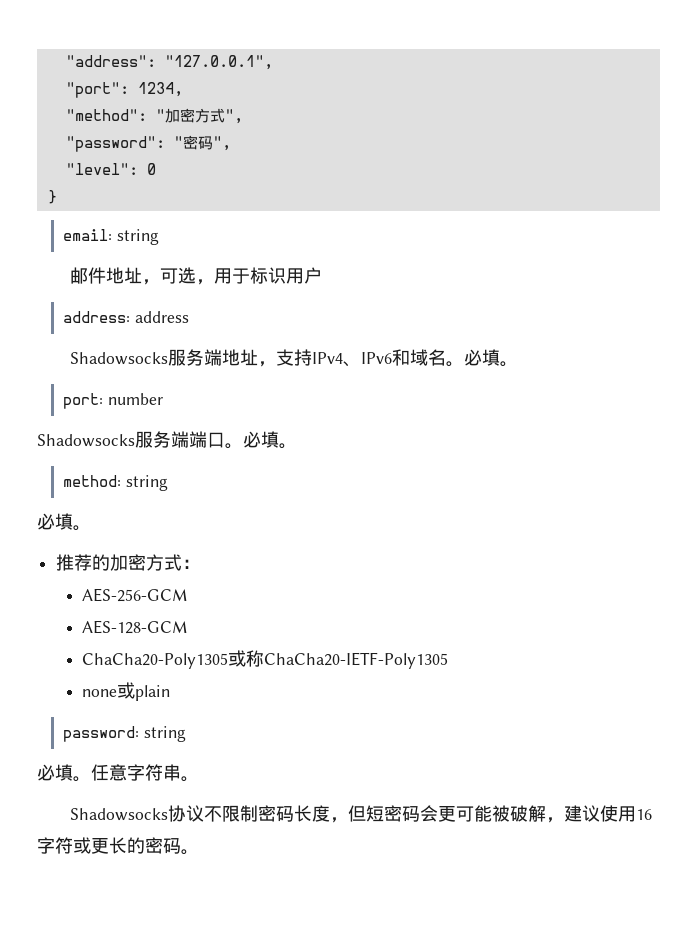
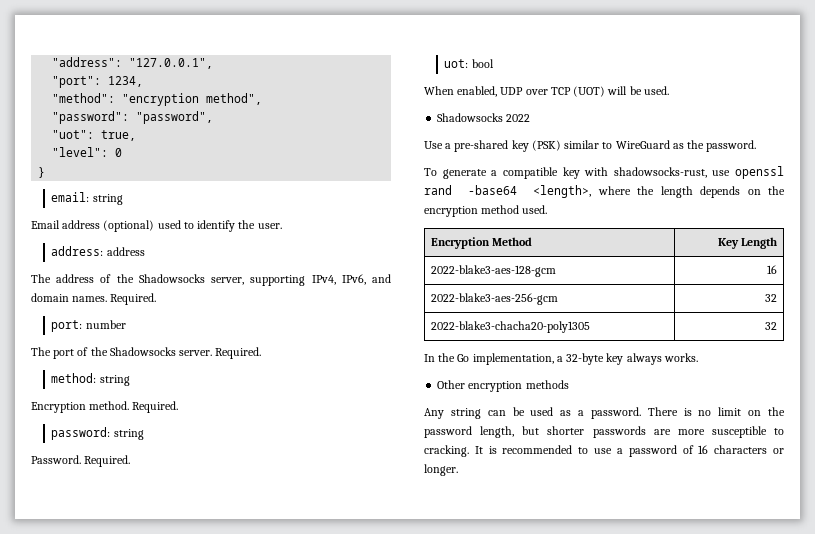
[155,108,243,124] [65,135,231,152] "加密方式", // "password": "密码", -> [122,93,263,106] [52,111,214,124] [52,130,137,141] "encryption method", // "password": "password", // "uot": true,
[70,267,323,285] [63,311,189,323] [70,349,519,367] [63,393,163,409] [37,431,297,449] [63,475,168,491] [37,513,91,531] [56,554,201,571] [82,588,189,602] [82,620,189,634] [82,650,449,669] [82,682,171,701] [63,726,186,742] [37,764,199,782] [70,805,653,823] [37,837,199,855] 邮件地址，可选，用于标识用户 // address: address // Shadowsocks服务端地址，支持IPv4、IPv6和域名。必填。 // port: number // Shadowsocks服务端端口。必填。 // method: string // 必填。 // 推荐的加密方式： // AES-256-GCM // AES-128-GCM // ChaCha20-Poly1305或称ChaCha20-IETF-Poly1305 // none或plain // password: string // 必填。任意字符串。 // Shadowsocks协议不限制密码长度，但短密码会更可能被破解，建议使用16字符或更长的密码。 -> [31,220,282,232] [51,246,145,256] [31,274,391,286] [31,293,157,305] [51,320,126,332] [31,347,262,359] [51,373,130,386] [31,401,179,413] [51,427,144,440] [31,455,131,467] [444,59,494,68] [424,86,669,97] [437,113,531,122] [424,140,757,152] [424,166,784,179] [424,185,785,198] [424,205,548,217] [431,237,533,249] [717,237,777,249] [431,265,557,277] [766,265,777,274] [431,293,559,305] [764,294,777,302] [431,321,591,333] [764,322,777,330] [424,353,698,365] [437,380,569,392] [424,407,785,419] [424,426,784,438] [424,445,784,457] [424,464,458,476] Email address (optional) used to identify the user. // address: address // The address of the Shadowsocks server, supporting IPv4, IPv6, and domain names. Required. // port: number // The port of the Shadowsocks server. Required. // method: string // Encryption method. Required. // password: string // Password. Required. // uot: bool // When enabled, UDP over TCP (UOT) will be used. // Shadowsocks 2022 // Use a pre-shared key (PSK) similar to WireGuard as the password. // To generate a compatible key with shadowsocks-rust, use openssl rand -base64 <length>, where the length depends on the encryption method used. // Encryption Method | Key Length // 2022-blake3-aes-128-gcm | 16 // 2022-blake3-aes-256-gcm | 32 // 2022-blake3-chacha20-poly1305 | 32 // In the Go implementation, a 32-byte key always works. // Other encryption methods // Any string can be used as a password. There is no limit on the password length, but shorter passwords are more susceptible to cracking. It is recommended to use a password of 16 characters or longer.

